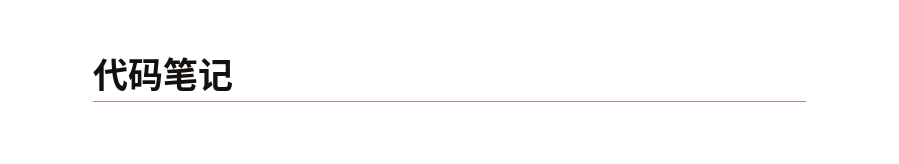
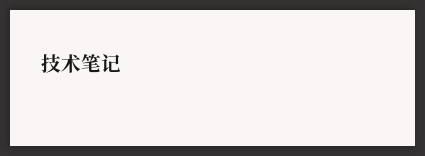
[93,58,163,92] 代码 -> [41,54,81,73] 技术

